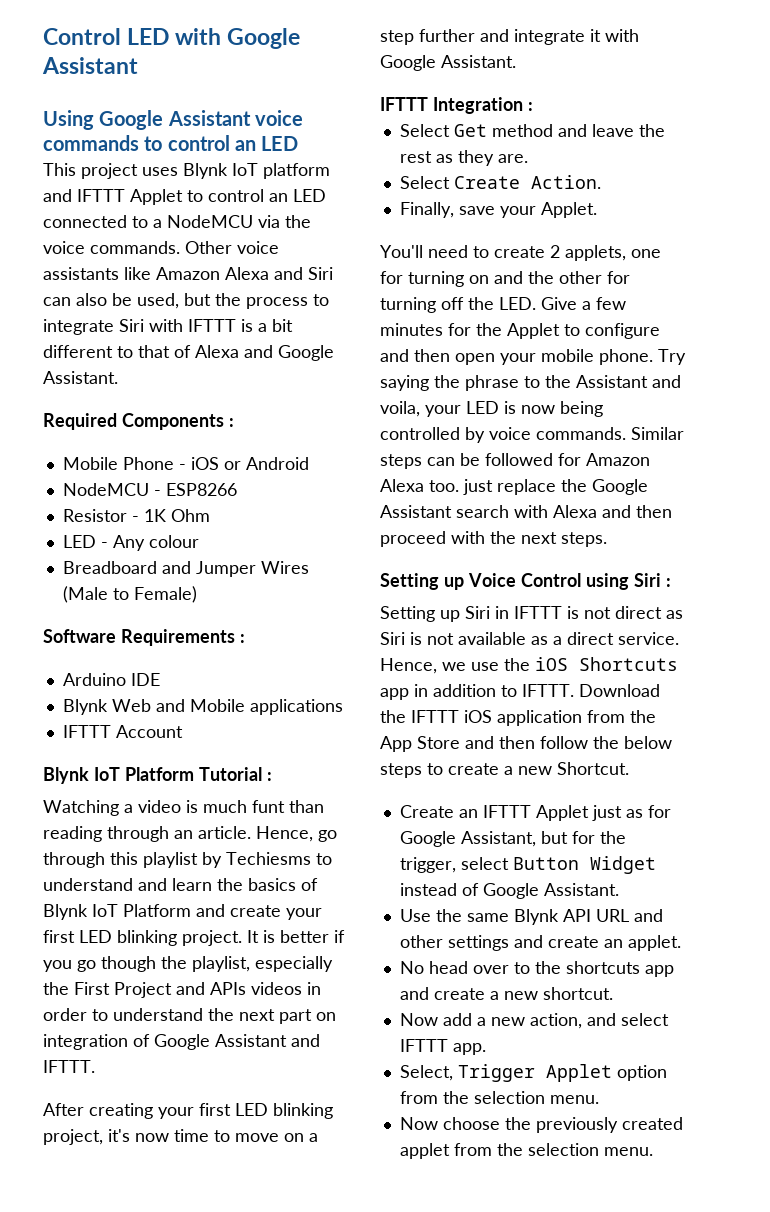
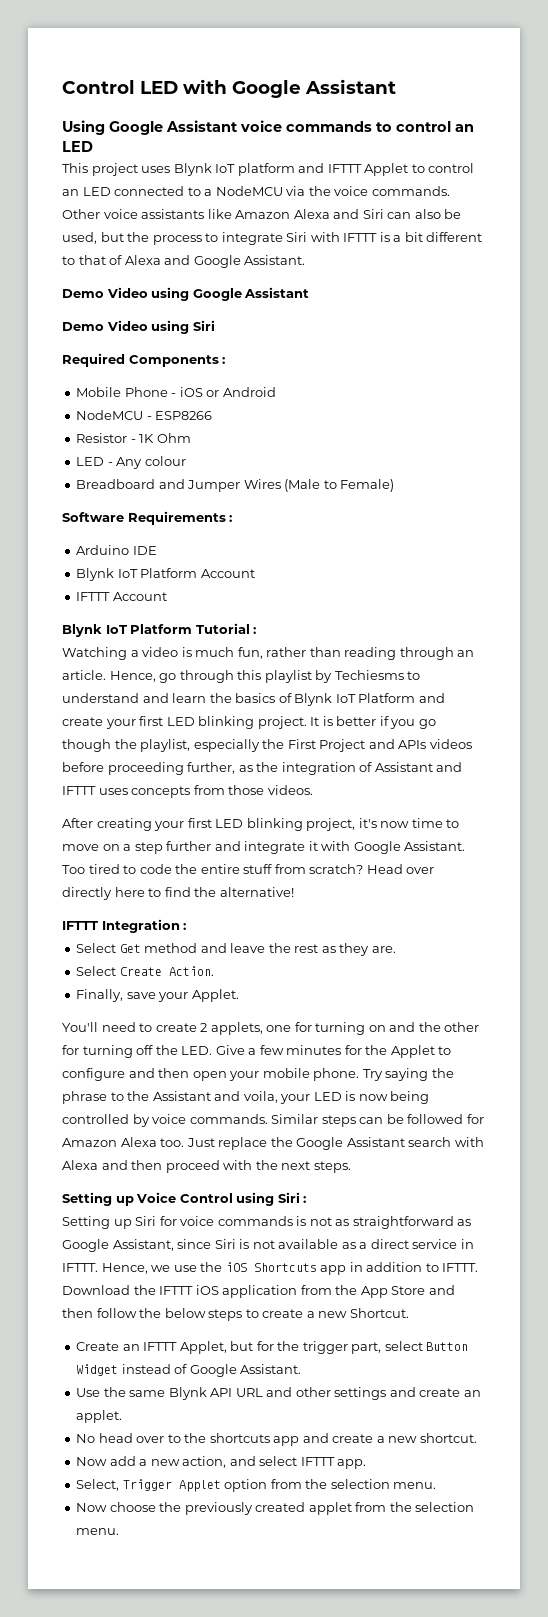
(118, 377) none -> [62,287,310,301] [62,320,215,334] // Demo Video using Google Assistant // Demo Video using Siri
[111,699,343,715] Web and Mobile applications -> [117,568,255,578] IoT Platform Account
[252,800,285,813] funt -> [237,647,307,659] fun, rather
[307,982,321,995] [43,1008,336,1024] in order to understand the next part on -> [62,762,279,775] before proceeding further, as the
[154,1034,320,1050] [43,1060,95,1073] Google Assistant and IFTTT. -> [374,762,463,772] [62,785,313,798] Assistant and IFTTT uses concepts from those videos.
(516, 61) none -> [62,864,435,874] [62,887,294,900] Too tired to code the entire stuff from scratch? Head over directly here to find the alternative!
[463,479,493,495] just -> [186,1138,215,1147] Just
[495,606,683,619] in IFTTT is not direct as -> [159,1216,472,1229] [62,1239,212,1252] for voice commands is not as straightforward as Google Assistant, since
[618,632,679,645] service. -> [412,1239,474,1249] [62,1263,98,1272] service in IFTTT.
[535,805,671,821] [399,831,536,847] Applet just as for Google Assistant, -> [179,1341,227,1354] Applet,
[399,857,456,873] trigger, -> [302,1341,382,1354] trigger part,

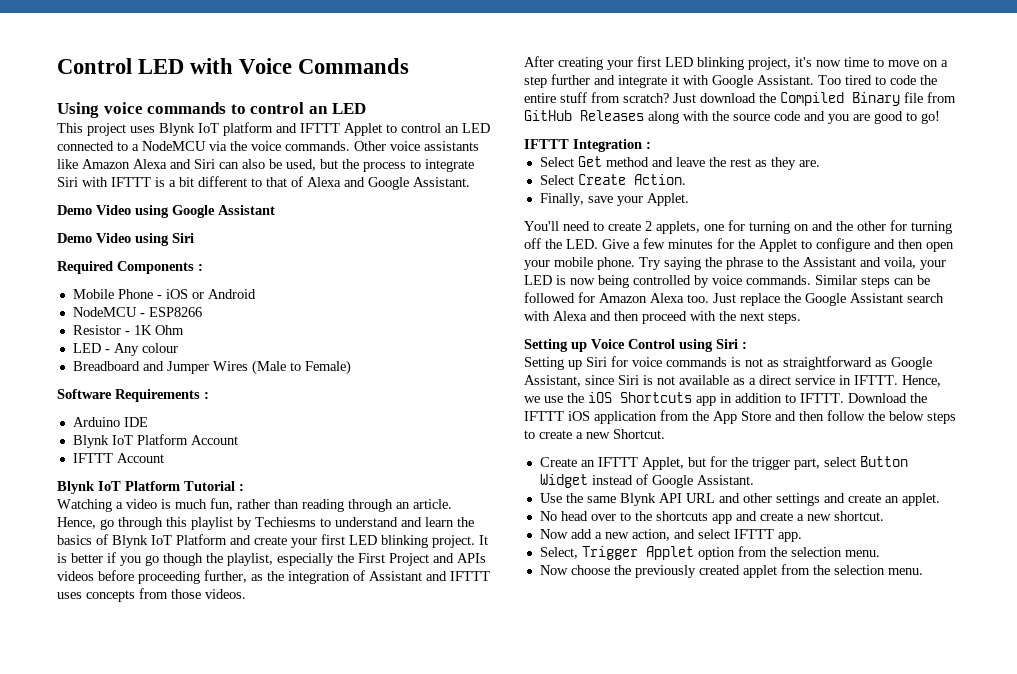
[232,79,396,98] Google Assistant -> [239,58,410,74] Voice Commands
[109,120,238,135] Google Assistant -> (99, 110) none
[366,864,435,874] [62,887,294,900] Head over directly here to find the alternative! -> [673,92,956,106] [524,110,940,124] Just download the Compiled Binary file from GitHub Releases along with the source code and you are good to go!

